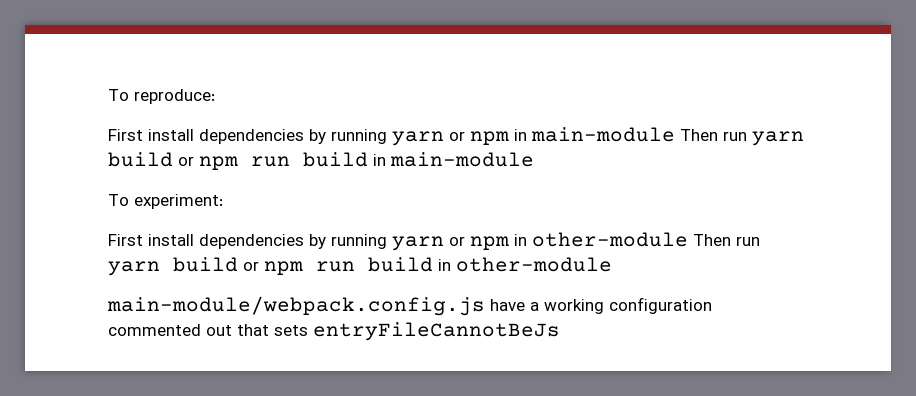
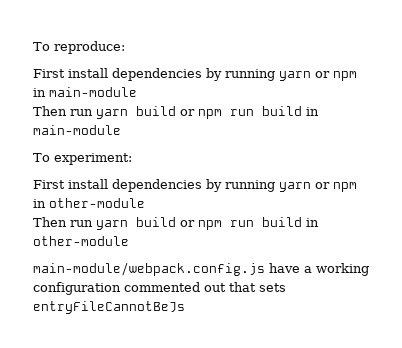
(675, 134) none -> (137, 92) //
(688, 239) none -> (145, 203) //

